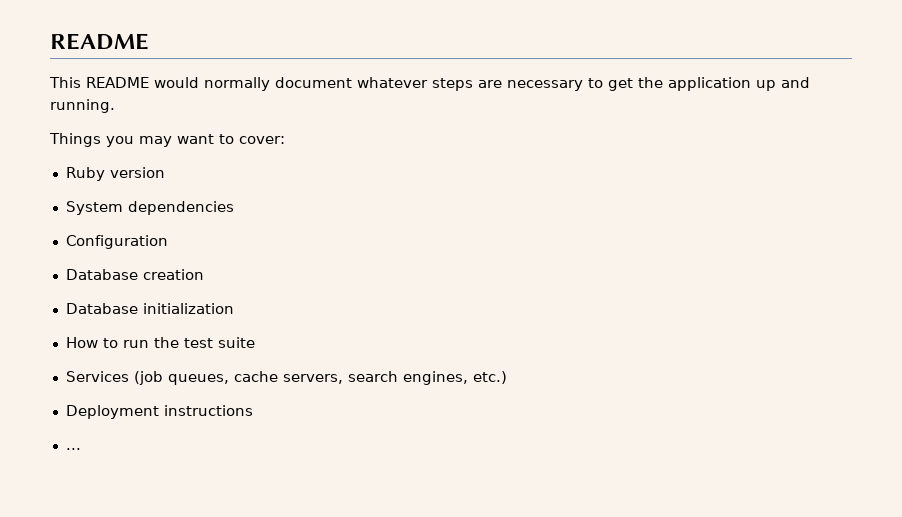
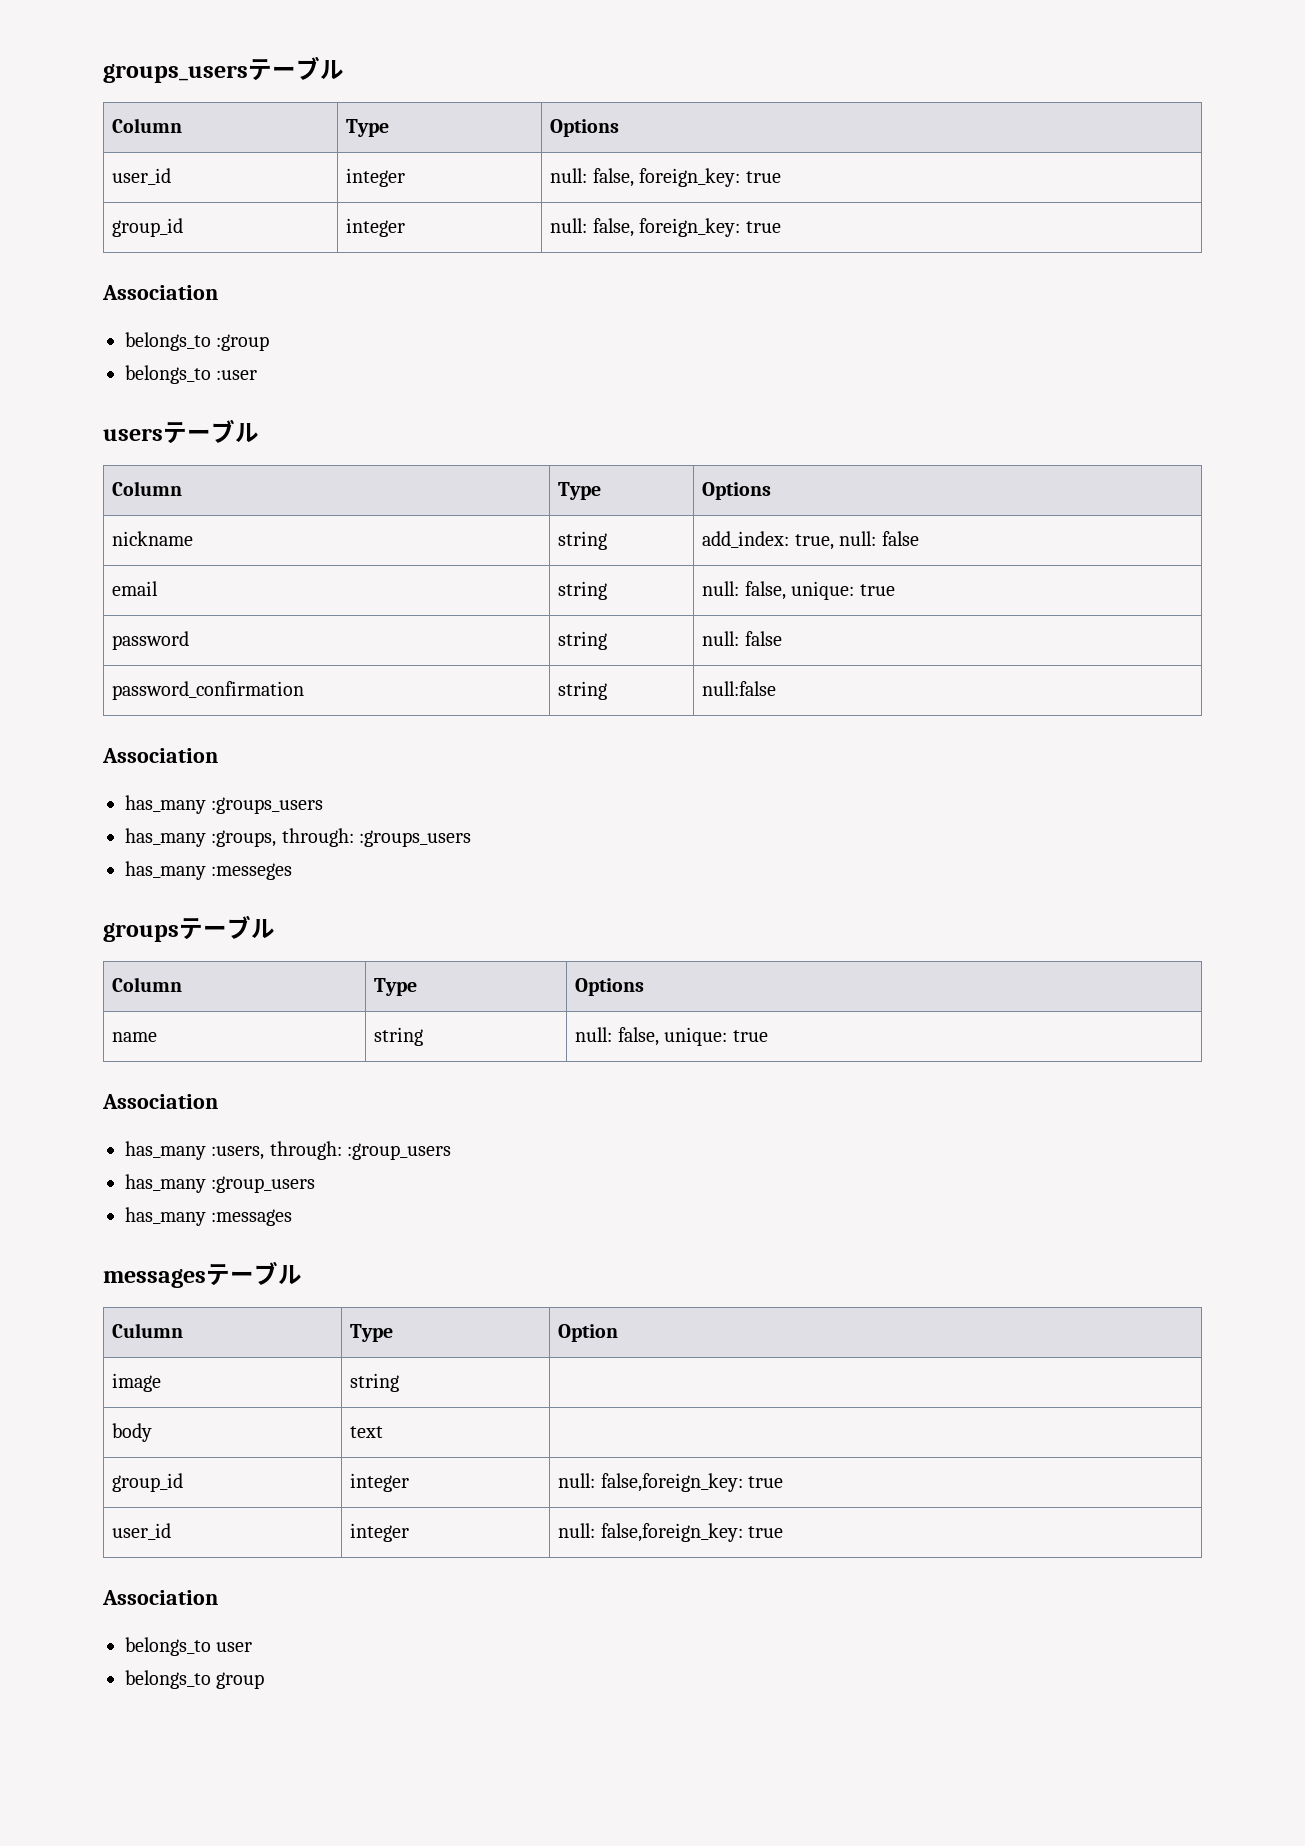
[50,33,149,50] [49,77,810,91] [50,99,115,113] [49,133,285,147] [65,167,165,181] [65,201,234,215] [65,235,168,249] [65,269,204,280] [65,303,234,314] [65,337,255,348] [65,371,507,385] [65,405,253,419] [65,448,81,450] README // This README would normally document whatever steps are necessary to get the application up and running. // Things you may want to cover: // Ruby version // System dependencies // Configuration // Database creation // Database initialization // How to run the test suite // Services (job queues, cache servers, search engines, etc.) // Deployment instructions // ... -> [103,56,344,83] [112,118,183,133] [346,119,390,137] [550,119,620,137] [112,168,172,185] [346,168,406,187] [550,168,781,187] [112,218,184,237] [346,218,406,237] [550,218,781,237] [102,285,218,300] [125,332,270,351] [125,365,258,384] [103,419,259,444] [112,481,183,496] [558,482,602,500] [702,482,772,500] [112,531,194,546] [558,531,608,550] [702,531,919,550] [112,581,159,596] [558,581,608,600] [702,581,895,600] [112,631,190,650] [558,631,608,650] [702,631,782,646] [112,681,305,700] [558,681,608,700] [702,681,777,696] [102,748,218,763] [125,795,324,814] [125,828,472,847] [125,861,293,880] [103,915,275,942] [112,977,183,992] [374,978,418,996] [575,978,645,996] [112,1032,158,1042] [374,1027,424,1046] [575,1027,768,1046] [102,1094,218,1109] [125,1141,452,1160] [125,1174,316,1193] [125,1207,293,1226] [103,1261,302,1288] [112,1323,184,1338] [350,1324,394,1342] [558,1324,619,1342] [112,1373,162,1392] [350,1373,400,1392] [112,1423,153,1442] [350,1426,384,1438] [112,1473,184,1492] [350,1473,410,1492] [558,1473,784,1492] [112,1523,172,1540] [350,1523,410,1542] [558,1523,784,1542] [102,1590,218,1605] [125,1637,253,1656] [125,1670,265,1689] groups_usersテーブル // Column | Type | Options // user_id | integer | null: false, foreign_key: true // group_id | integer | null: false, foreign_key: true // Association // belongs_to :group // belongs_to :user // usersテーブル // Column | Type | Options // nickname | string | add_index: true, null: false // email | string | null: false, unique: true // password | string | null: false // password_confirmation | string | null:false // Association // has_many :groups_users // has_many :groups, through: :groups_users // has_many :messeges // groupsテーブル // Column | Type | Options // name | string | null: false, unique: true // Association // has_many :users, through: :group_users // has_many :group_users // has_many :messages // messagesテーブル // Culumn | Type | Option // image | string | // body | text | // group_id | integer | null: false,foreign_key: true // user_id | integer | null: false,foreign_key: true // Association // belongs_to user // belongs_to group

